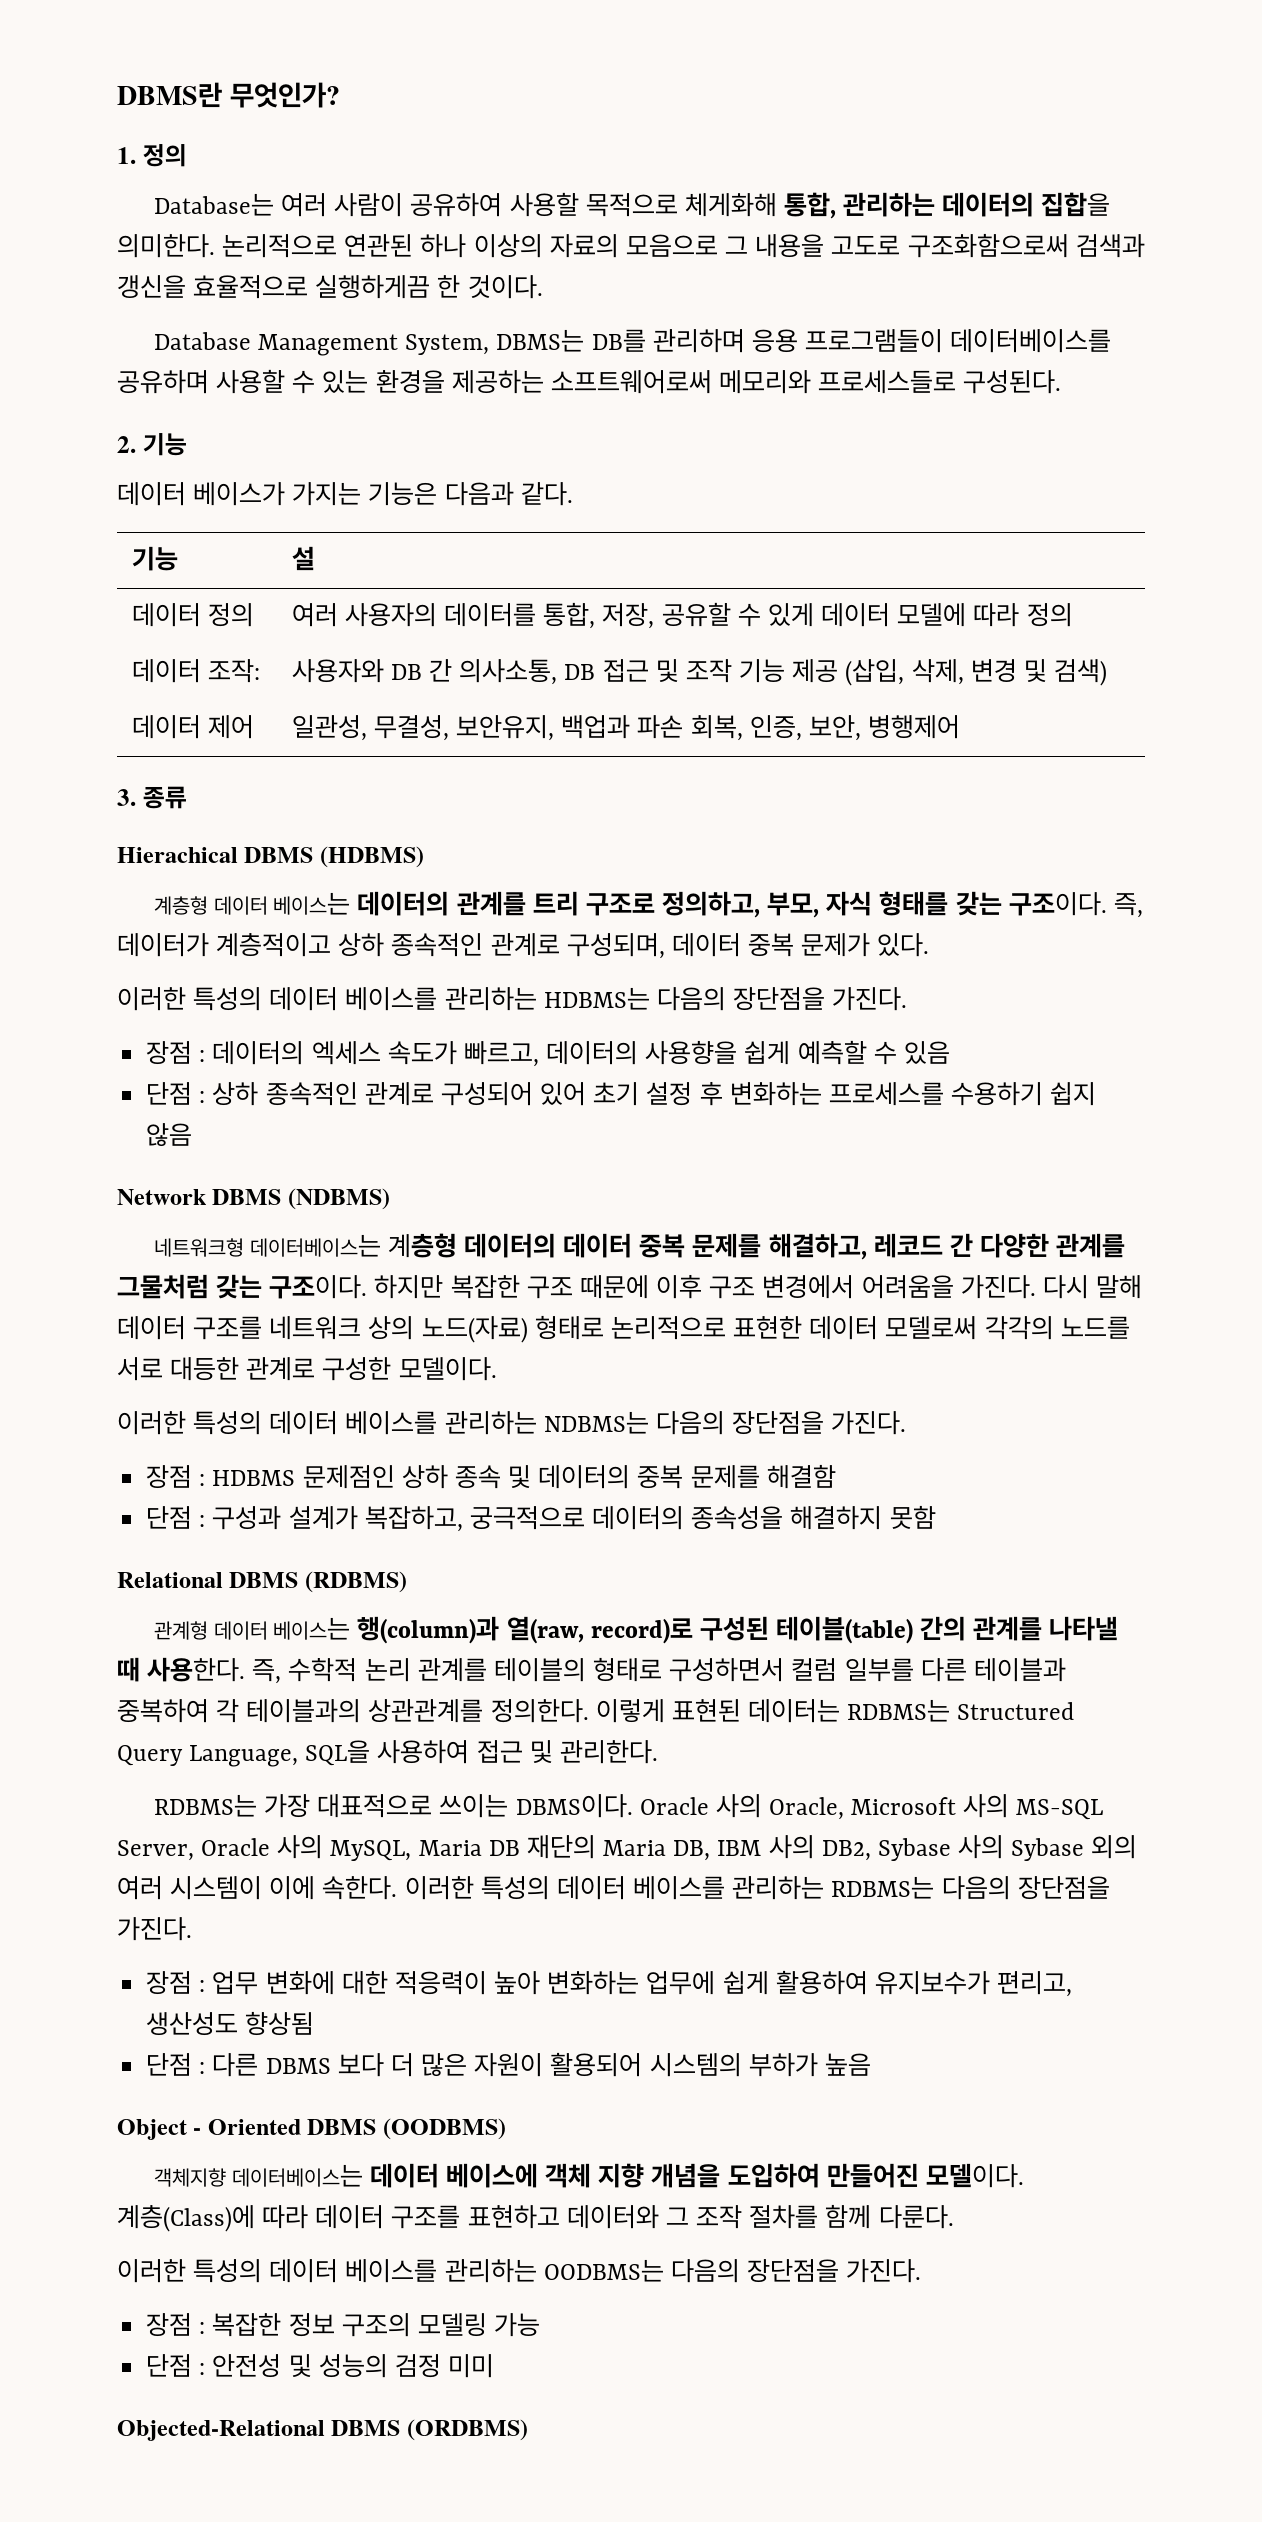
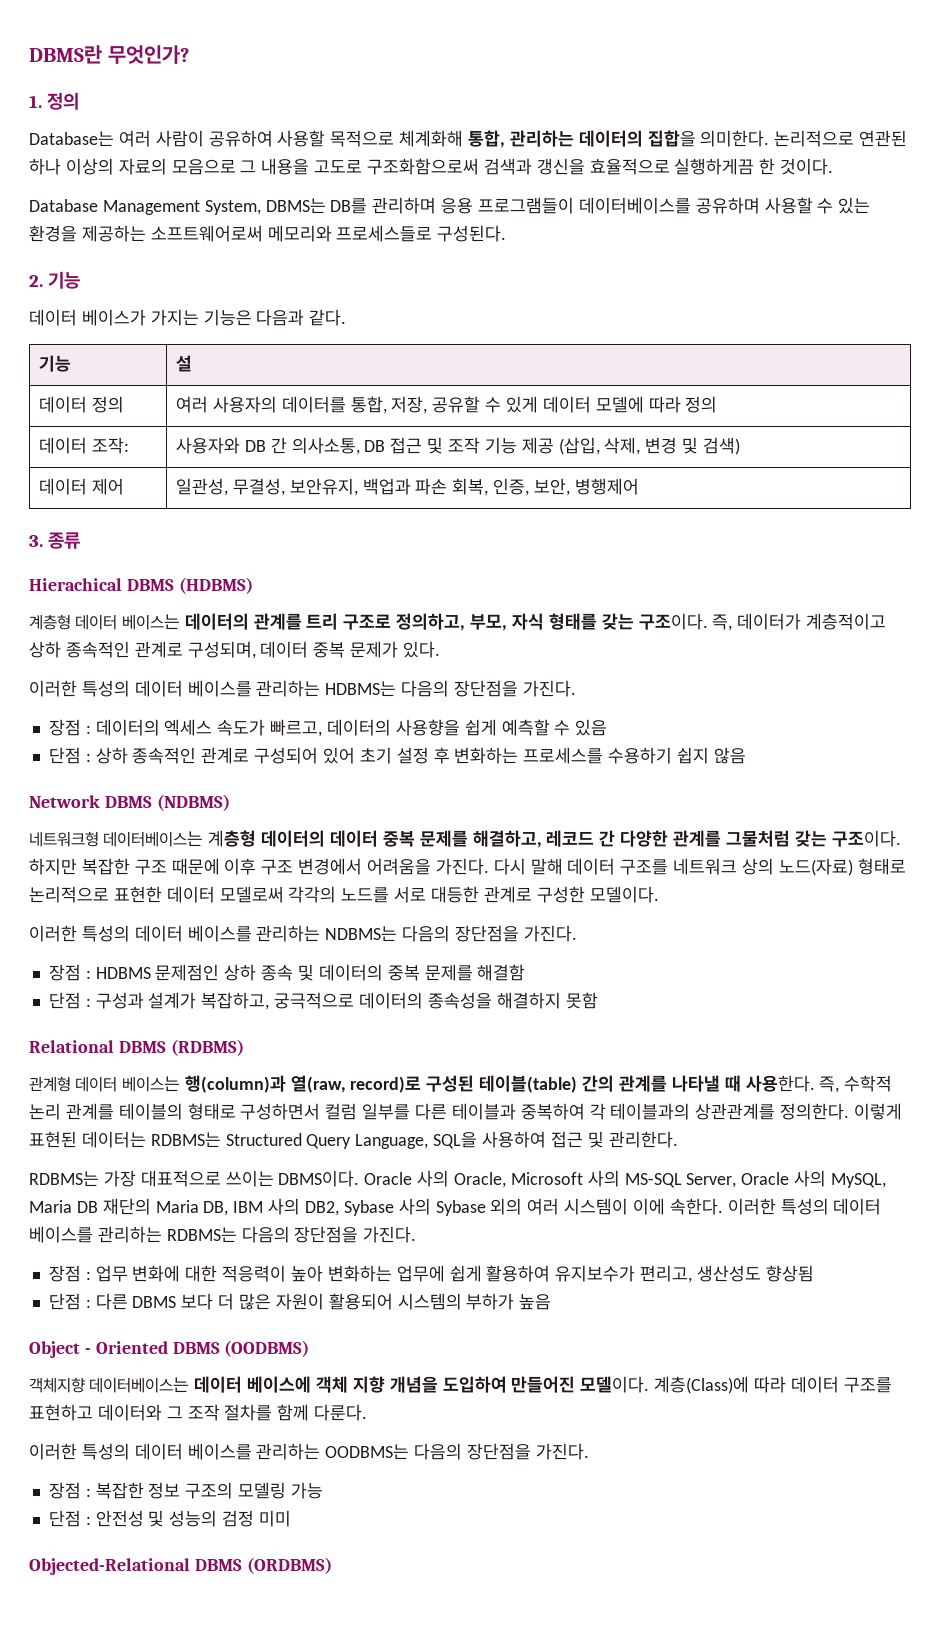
[684,193,777,217] 체게화해 -> [399,130,464,147] 체계화해

